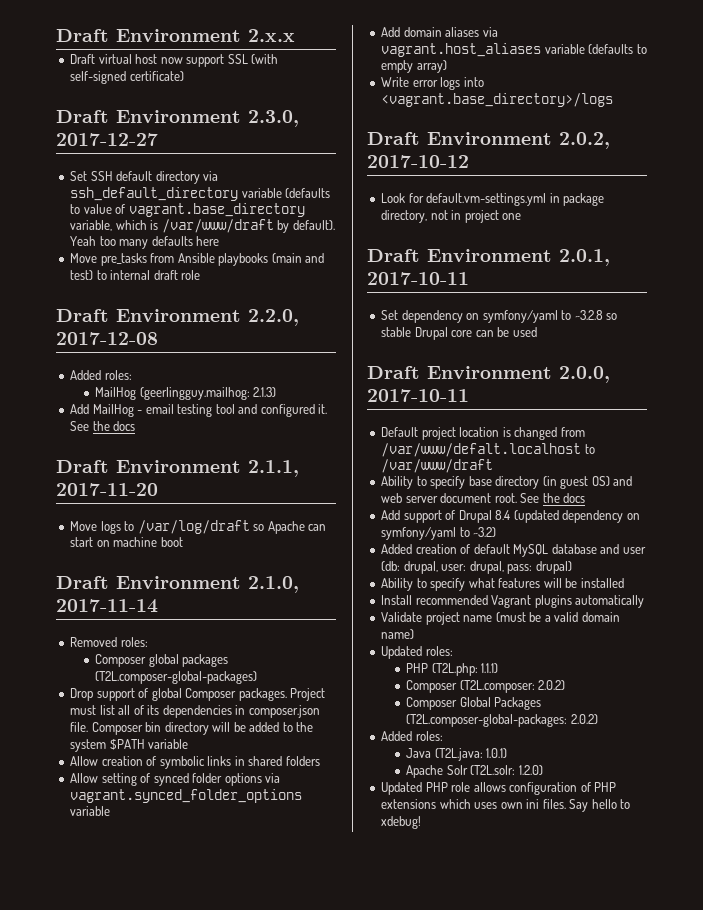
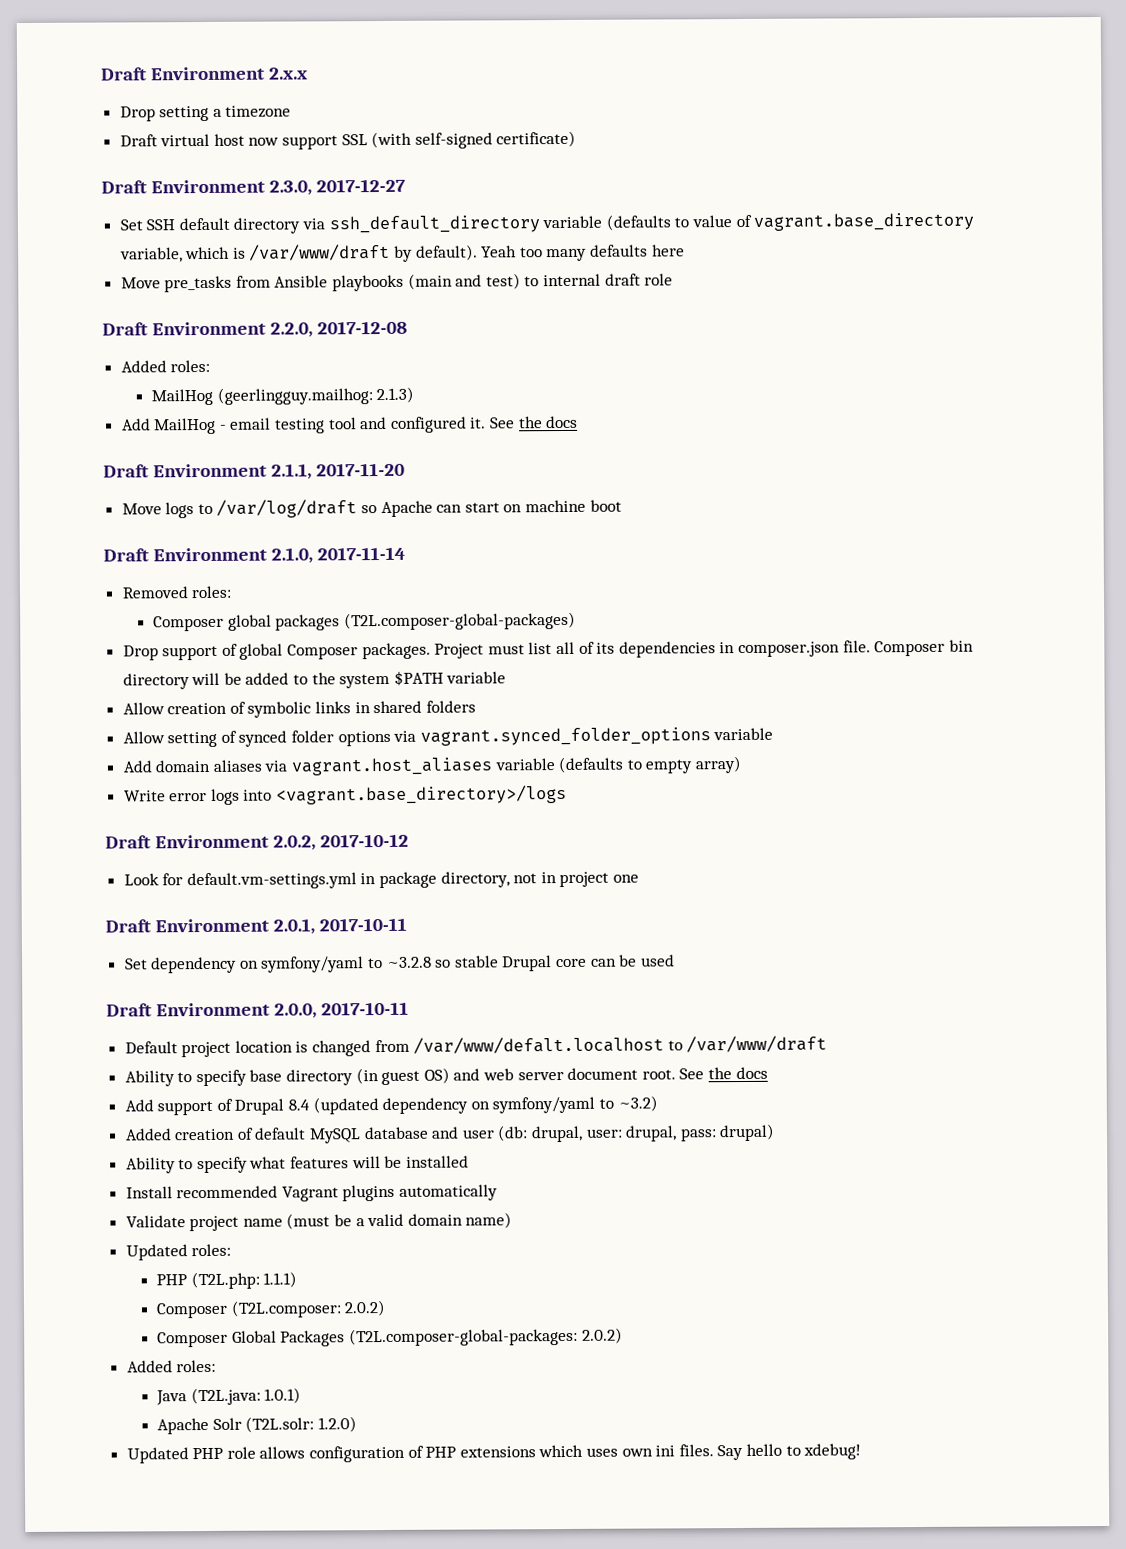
(295, 35) none -> [119,105,292,122] // Drop setting a timezone

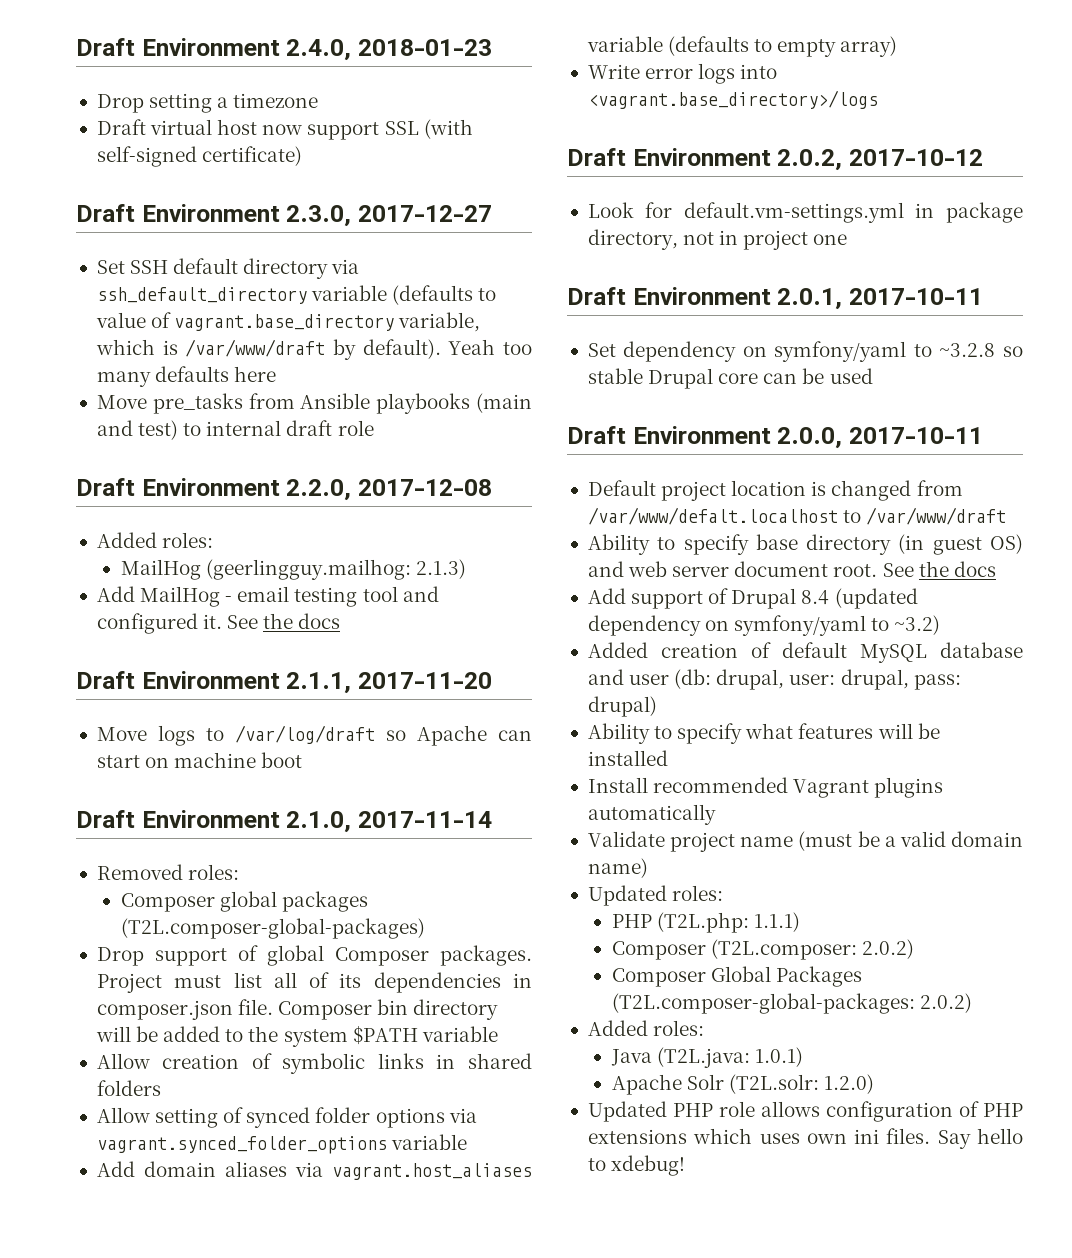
[101,66,308,81] Draft Environment 2.x.x -> [76,38,492,61] Draft Environment 2.4.0, 2018-01-23

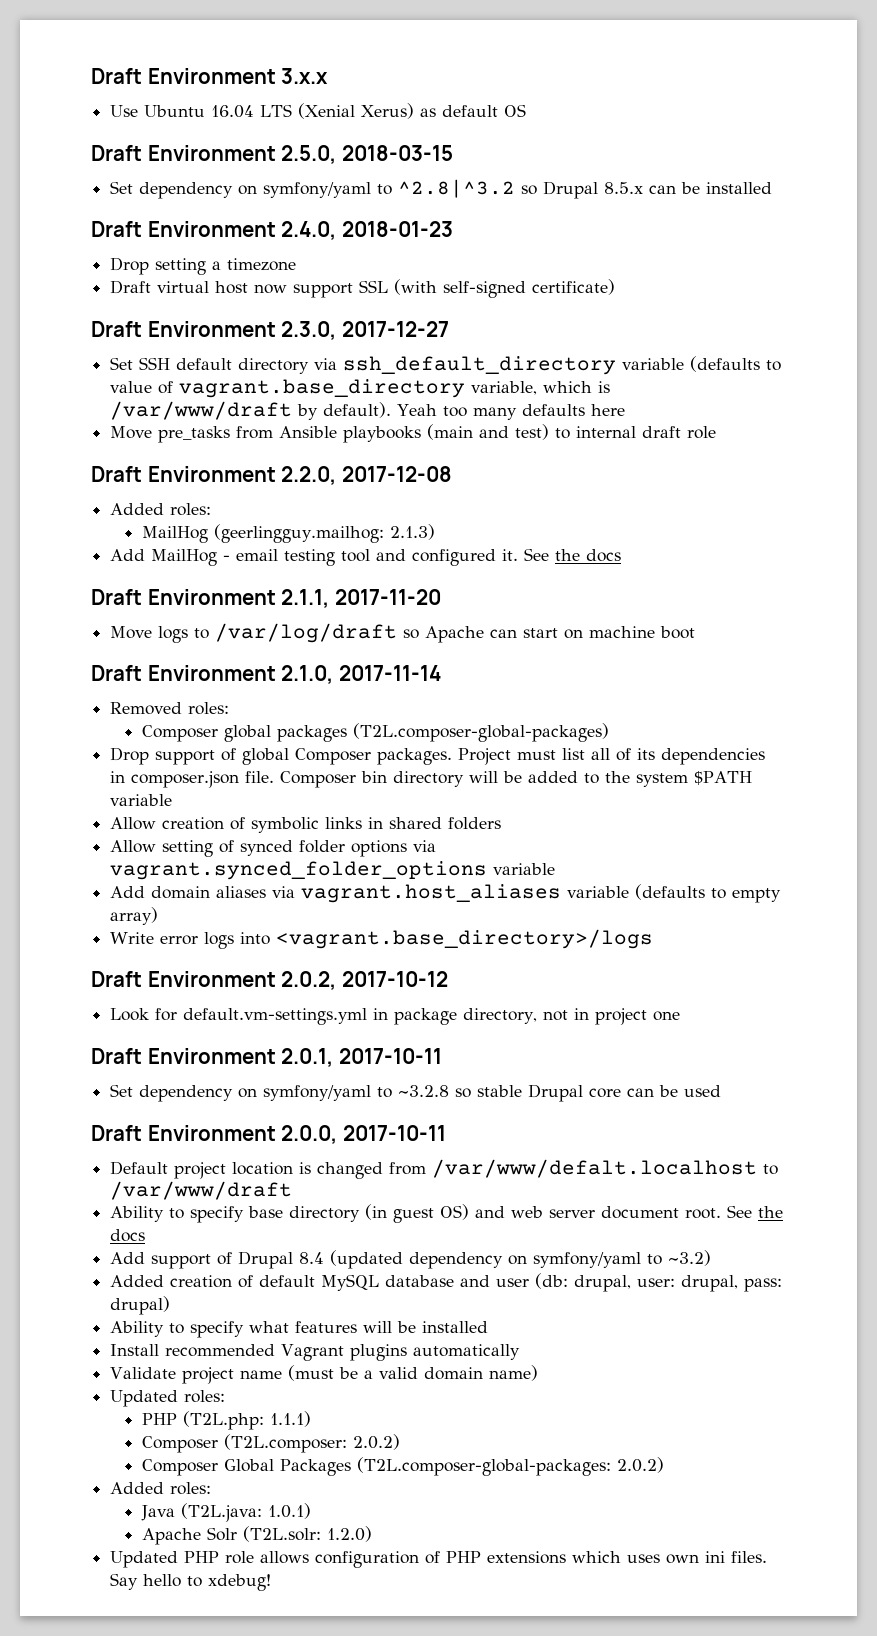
[76,38,280,56] Draft Environment -> [91,68,329,84] [110,103,527,119] [91,145,453,164] [110,179,773,199] [91,221,276,237] Draft Environment 3.x.x // Use Ubuntu 16.04 LTS (Xenial Xerus) as default OS // Draft Environment 2.5.0, 2018-03-15 // Set dependency on symfony/yaml to ^2.8|^3.2 so Drupal 8.5.x can be installed // Draft Environment

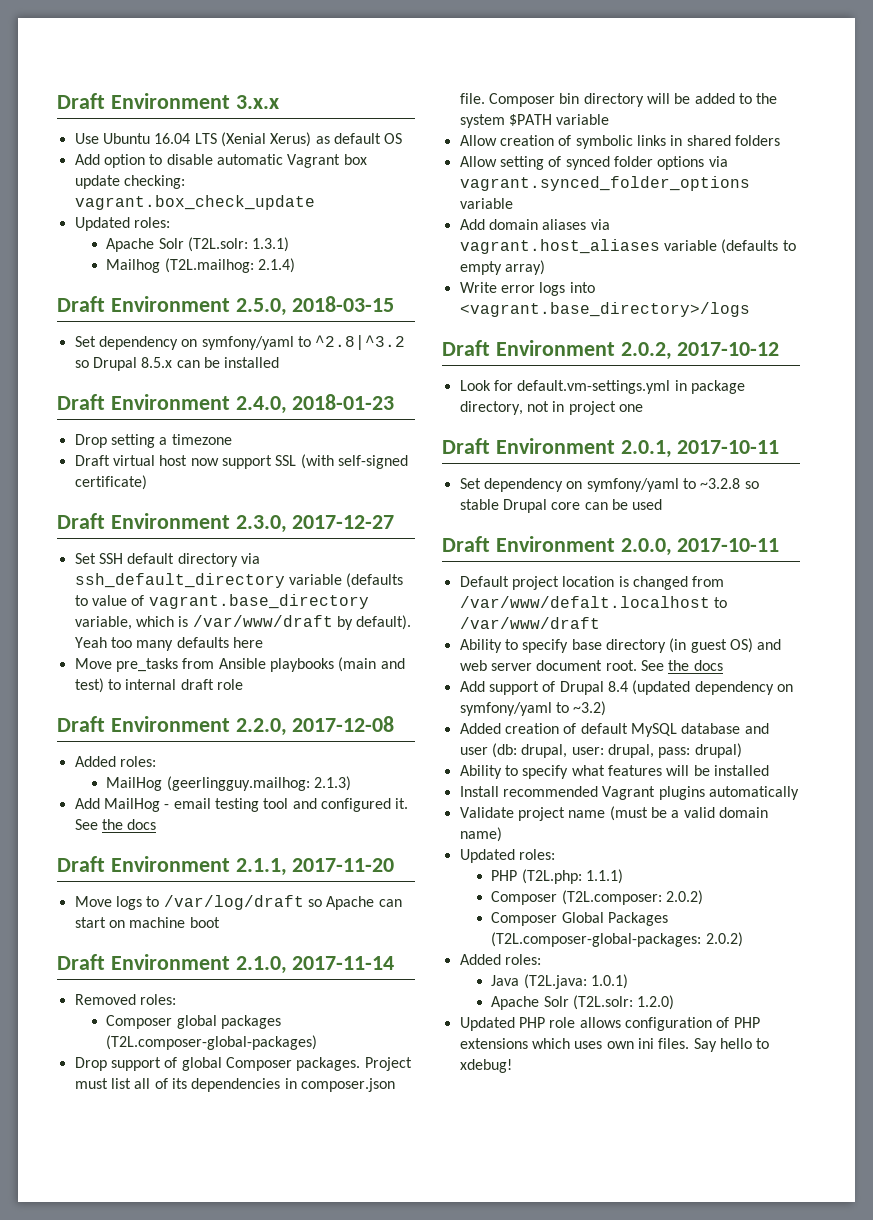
(527, 110) none -> [74,154,367,168] [74,175,185,189] [74,195,315,210] [74,217,170,231] [106,237,290,252] [106,258,296,273] // Add option to disable automatic Vagrant box update checking: vagrant.box_check_update // Updated roles: // Apache Solr (T2L.solr: 1.3.1) // Mailhog (T2L.mailhog: 2.1.4)

